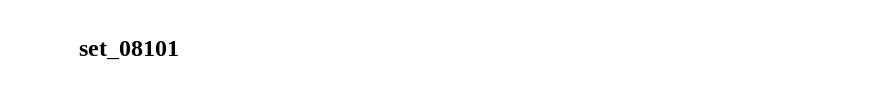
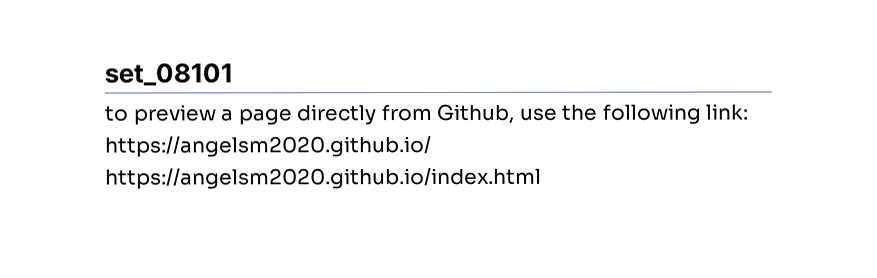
(179, 50) none -> [104,103,749,126] [104,136,432,158] [105,167,542,190] // to preview a page directly from Github, use the following link: // https://angelsm2020.github.io/ // https://angelsm2020.github.io/index.html

